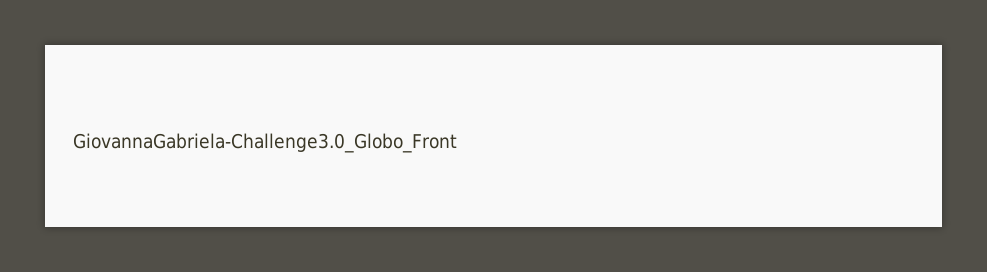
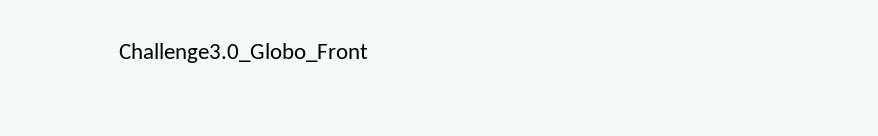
[73,133,457,153] GiovannaGabriela-Challenge3.0_Globo_Front -> [119,43,368,63] Challenge3.0_Globo_Front

